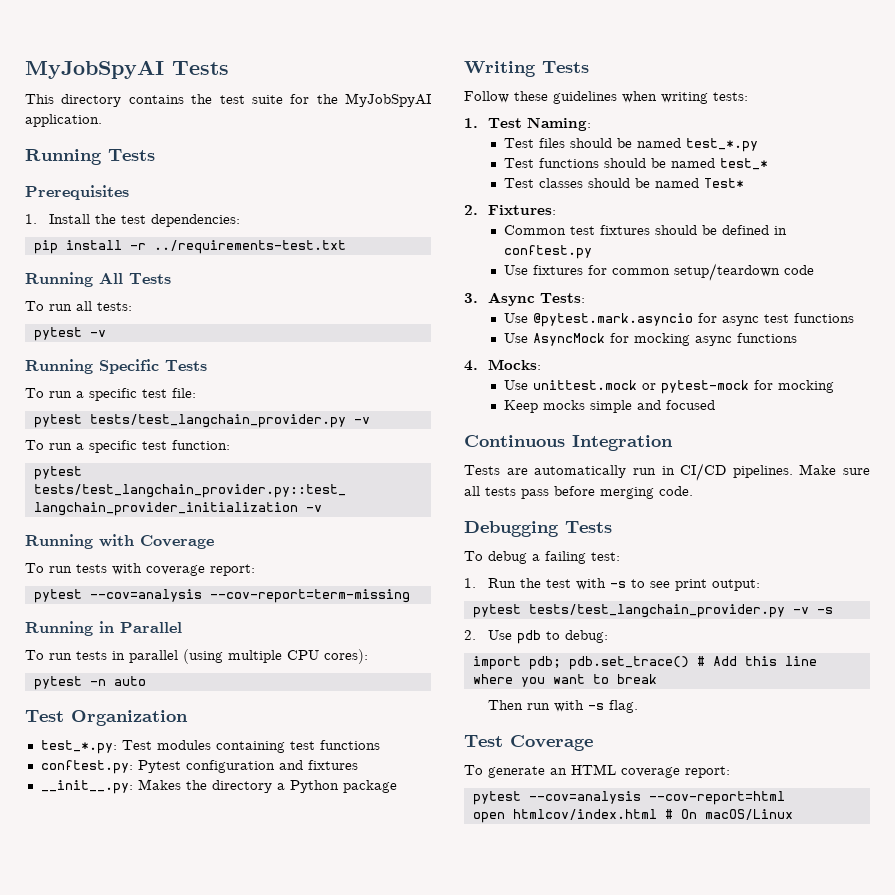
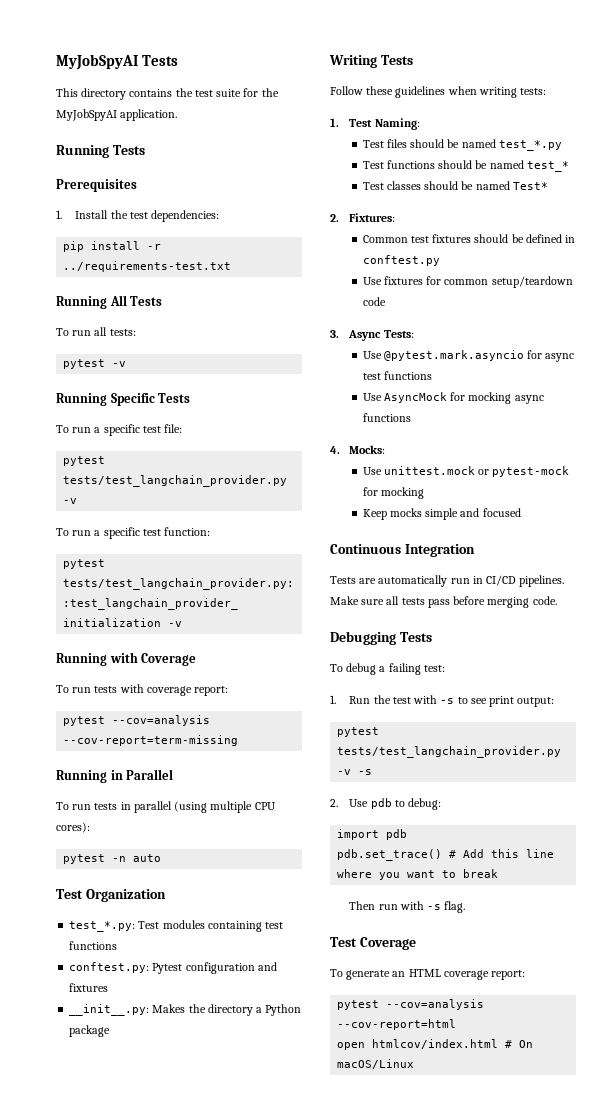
[528,656,561,670] pdb; -> [386,829,408,840] pdb //

